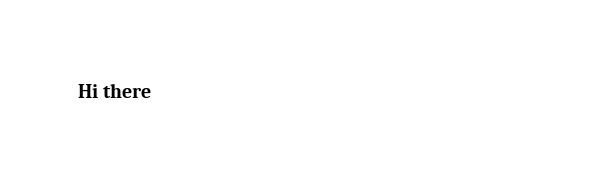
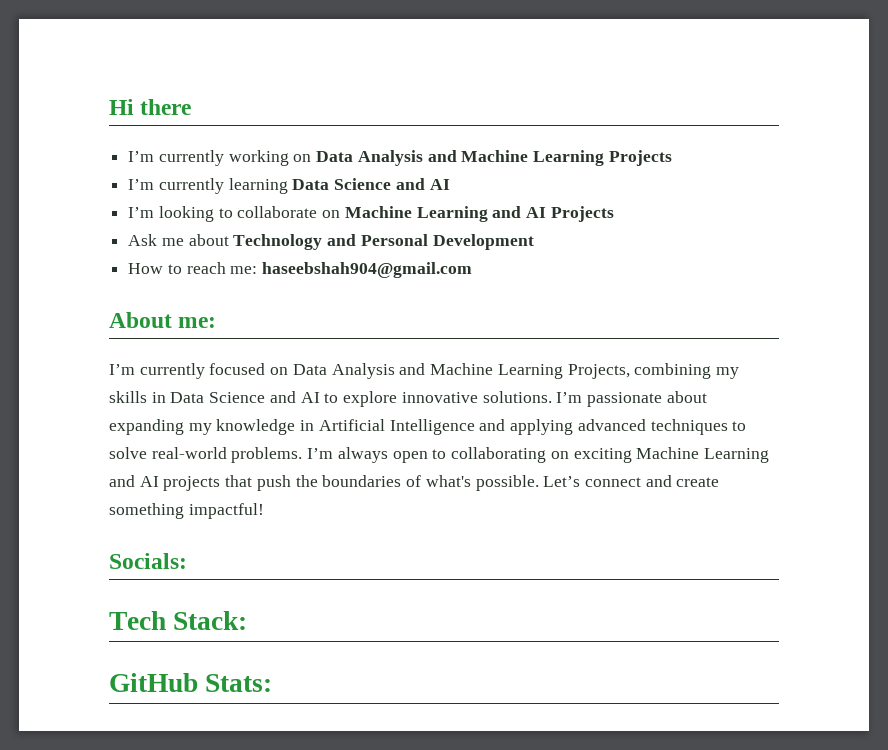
(152, 90) none -> [128,150,672,166] [128,178,450,194] [128,206,614,222] [128,234,534,250] [128,262,473,278] [109,312,217,328] [109,363,739,379] [109,391,707,407] [109,419,747,435] [109,447,769,463] [109,475,720,491] [109,503,264,519] [109,553,187,569] [109,611,248,630] [109,673,273,692] // I’m currently working on Data Analysis and Machine Learning Projects // I’m currently learning Data Science and AI // I’m looking to collaborate on Machine Learning and AI Projects // Ask me about Technology and Personal Development // How to reach me: haseebshah904@gmail.com // About me: // I’m currently focused on Data Analysis and Machine Learning Projects, combining my skills in Data Science and AI to explore innovative solutions. I’m passionate about expanding my knowledge in Artificial Intelligence and applying advanced techniques to solve real-world problems. I’m always open to collaborating on exciting Machine Learning and AI projects that push the boundaries of what's possible. Let’s connect and create something impactful! // Socials: // Tech Stack: // GitHub Stats:

